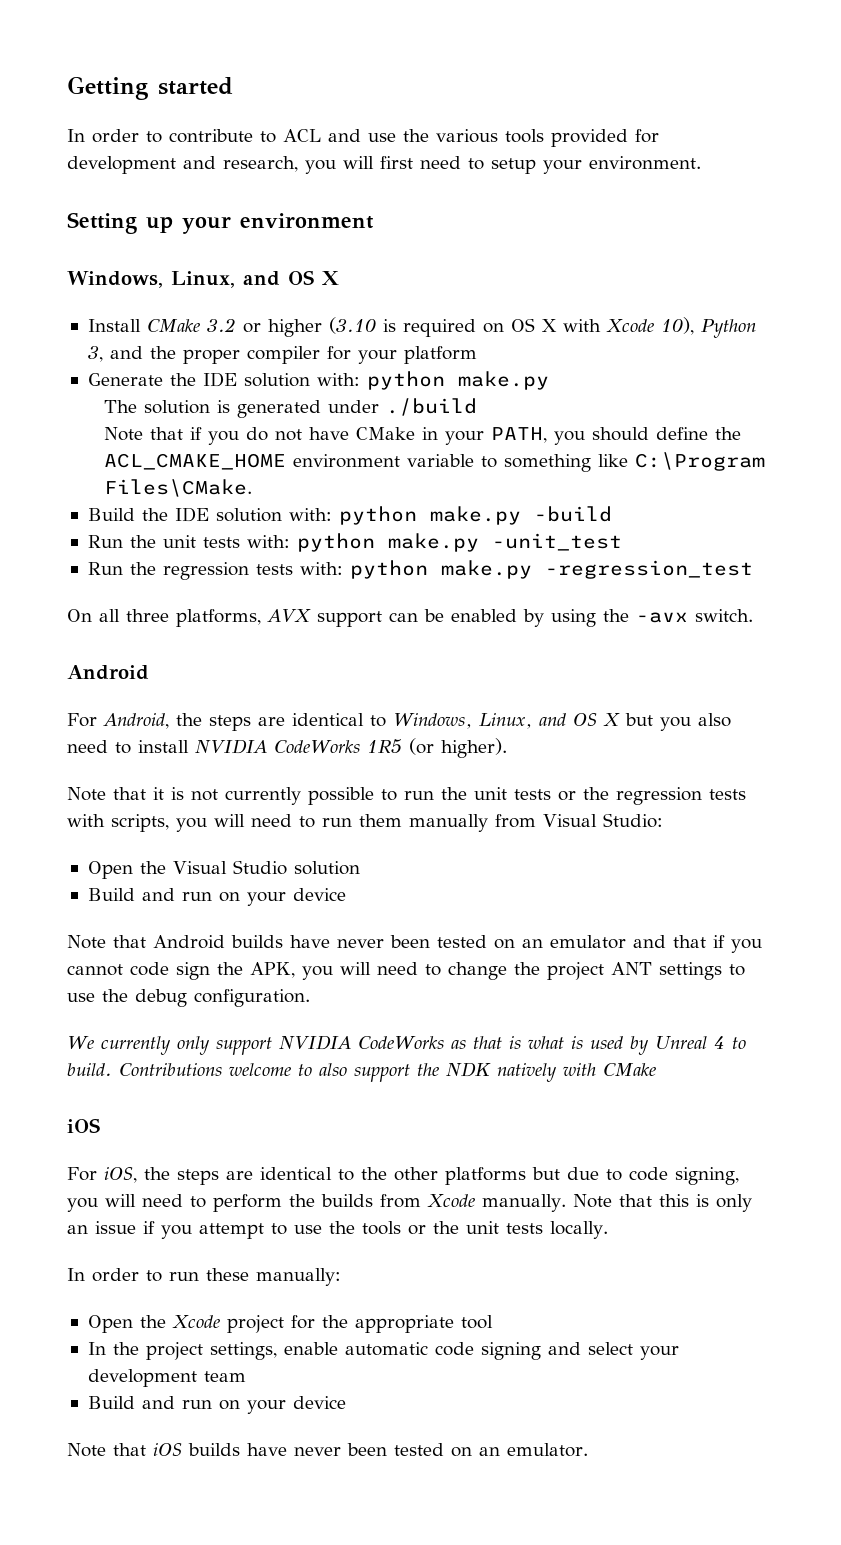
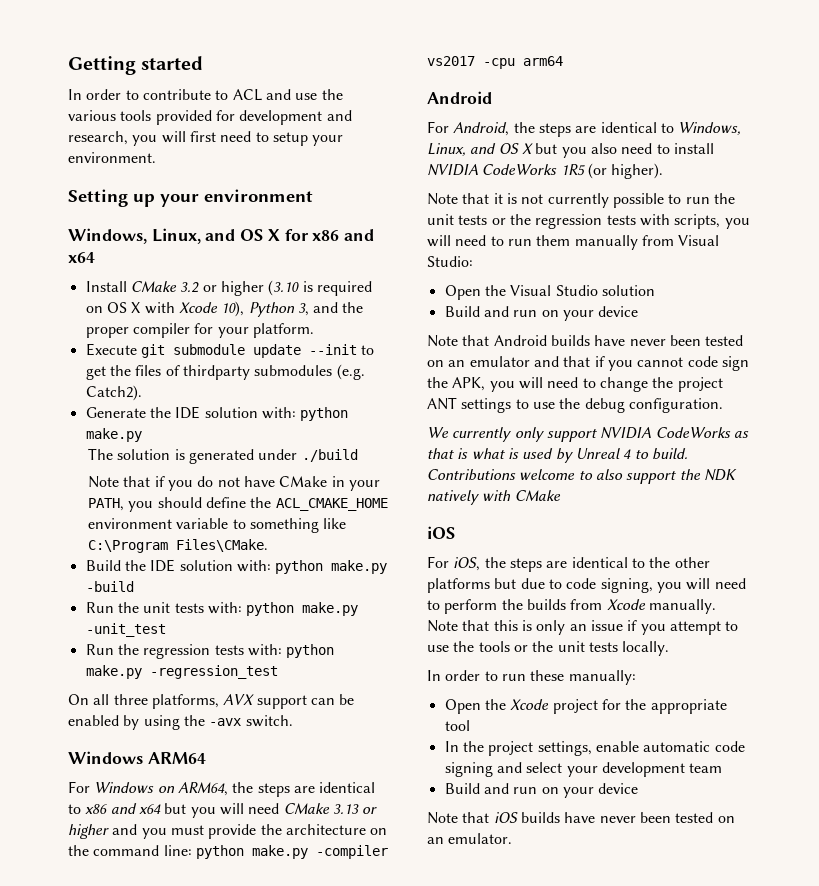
(339, 278) none -> [284,229,375,241] [68,252,95,263] for x86 and x64
[403,346,477,364] platform -> [252,323,314,338] [85,343,375,358] [85,364,365,380] [85,385,142,401] platform. // Execute git submodule update --init to get the files of thirdparty submodules (e.g. Catch2).
(753, 615) none -> [68,751,206,764] [68,781,376,797] [68,803,378,818] [68,824,388,839] [68,845,388,859] [427,56,563,69] // Windows ARM64 // For Windows on ARM64, the steps are identical to x86 and x64 but you will need CMake 3.13 or higher and you must provide the architecture on the command line: python make.py -compiler vs2017 -cpu arm64

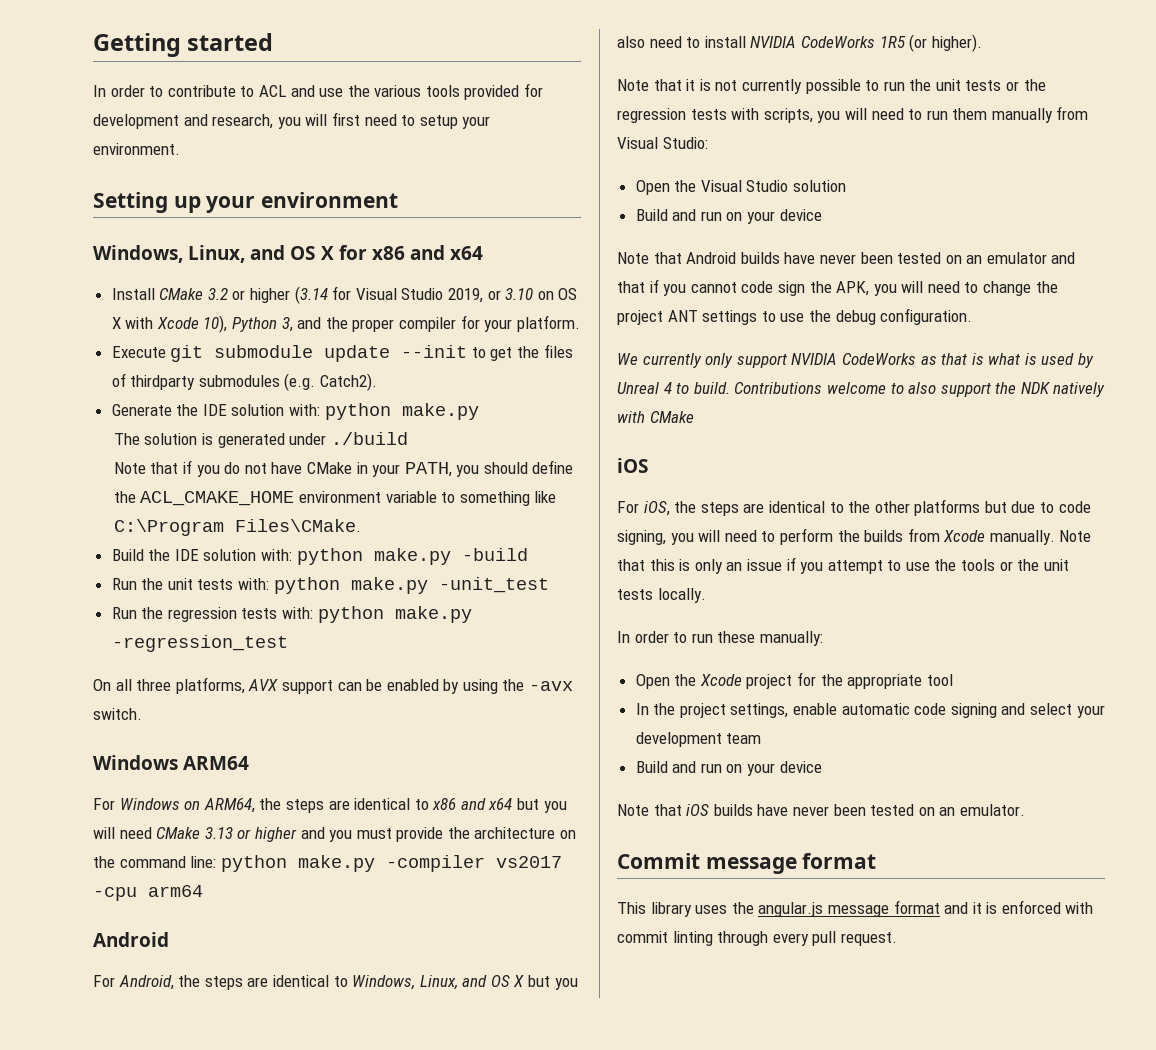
[268,280,372,296] (3.10 is required -> [294,286,534,304] (3.14 for Visual Studio 2019, or 3.10
(513, 838) none -> [617,853,877,874] [617,900,1094,917] [617,931,897,946] // Commit message format // This library uses the angular.js message format and it is enforced with commit linting through every pull request.

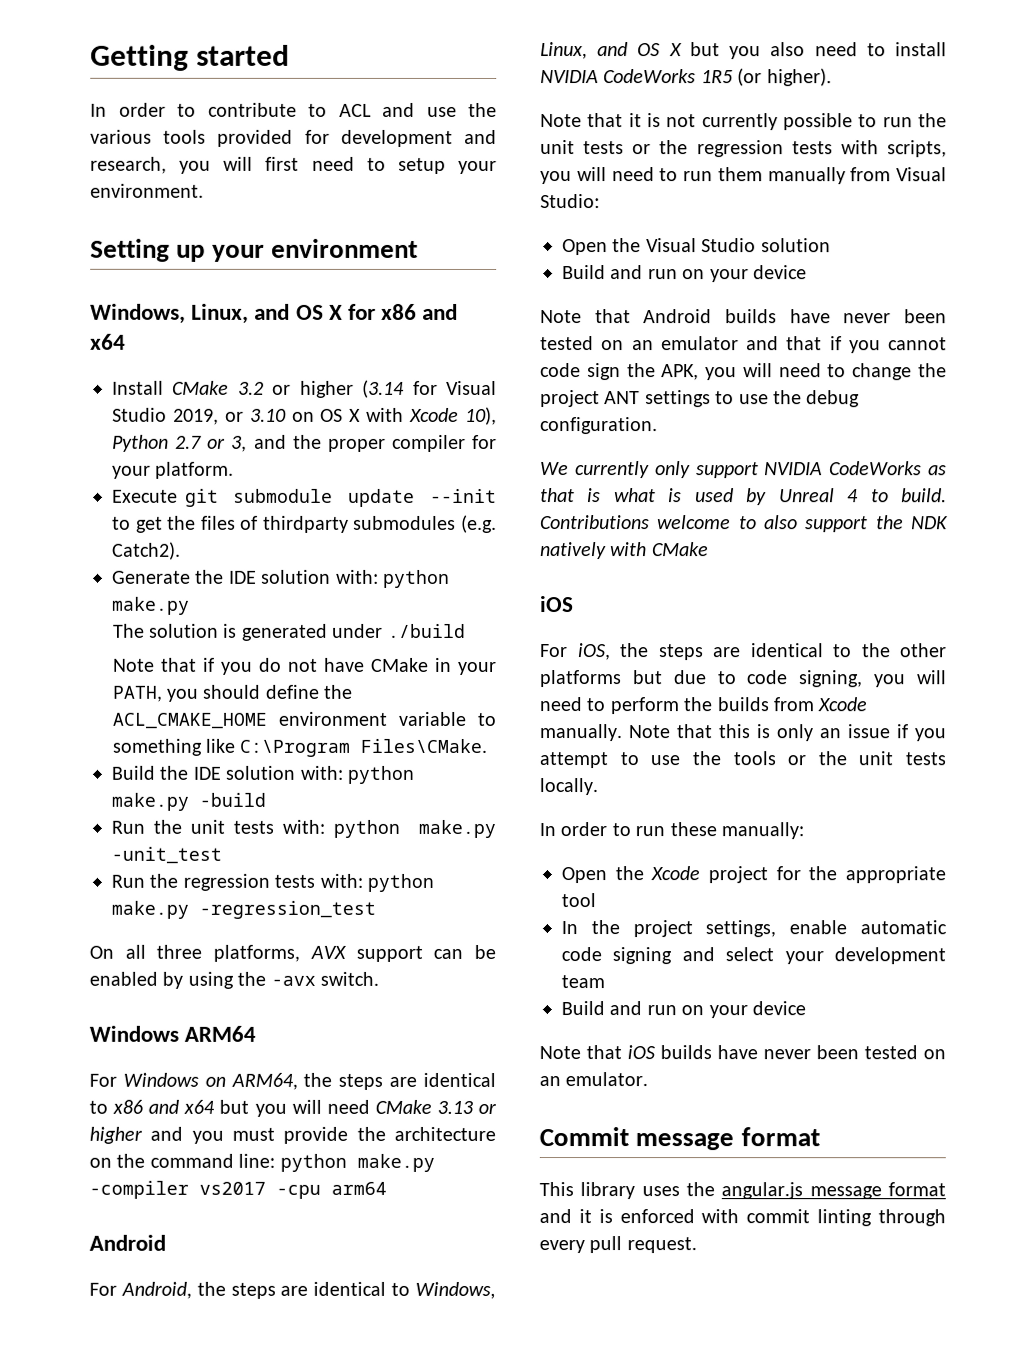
(278, 324) none -> [175,435,227,449] 2.7 or

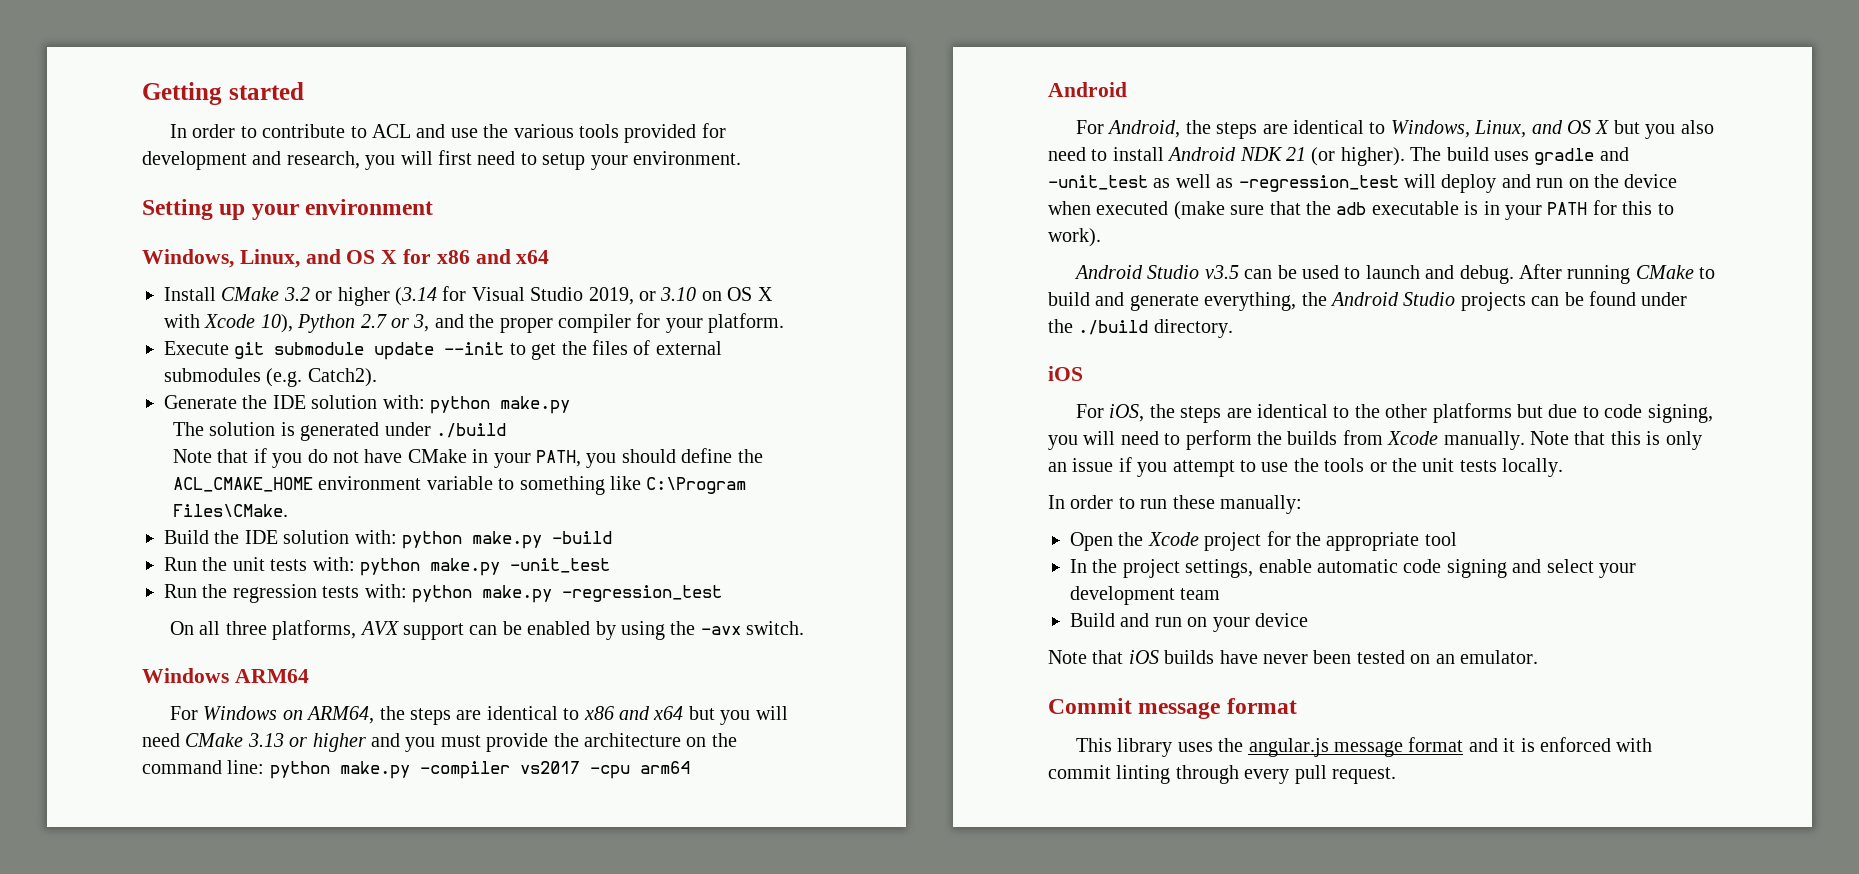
[262,515,349,533] thirdparty -> [655,341,722,355] external
[540,69,733,84] NVIDIA CodeWorks 1R5 -> [1167,147,1306,161] Android NDK 21
[540,113,947,131] [540,140,947,158] [540,167,947,185] [540,194,600,209] [562,238,831,256] [562,265,807,283] [540,309,947,324] [540,336,947,354] [540,363,947,381] [540,390,861,408] [540,417,658,435] [540,461,947,479] [540,488,948,506] [540,515,949,533] [540,542,709,560] // Note that it is not currently possible to run the unit tests or the regression tests with scripts, you will need to run them manually from Visual Studio: // Open the Visual Studio solution // Build and run on your device // Note that Android builds have never been tested on an emulator and that if you cannot code sign the APK, you will need to change the project ANT settings to use the debug configuration. // We currently only support NVIDIA CodeWorks as that is what is used by Unreal 4 to build. Contributions welcome to also support the NDK natively with CMake -> [1410,147,1629,165] [1048,174,1678,193] [1048,200,1674,220] [1048,228,1101,247] [1073,264,1716,284] [1048,291,1688,311] [1048,319,1233,338] The build uses gradle and -unit_test as well as -regression_test will deploy and run on the device when executed (make sure that the adb executable is in your PATH for this to work). // Android Studio v3.5 can be used to launch and debug. After running CMake to build and generate everything, the Android Studio projects can be found under the ./build directory.

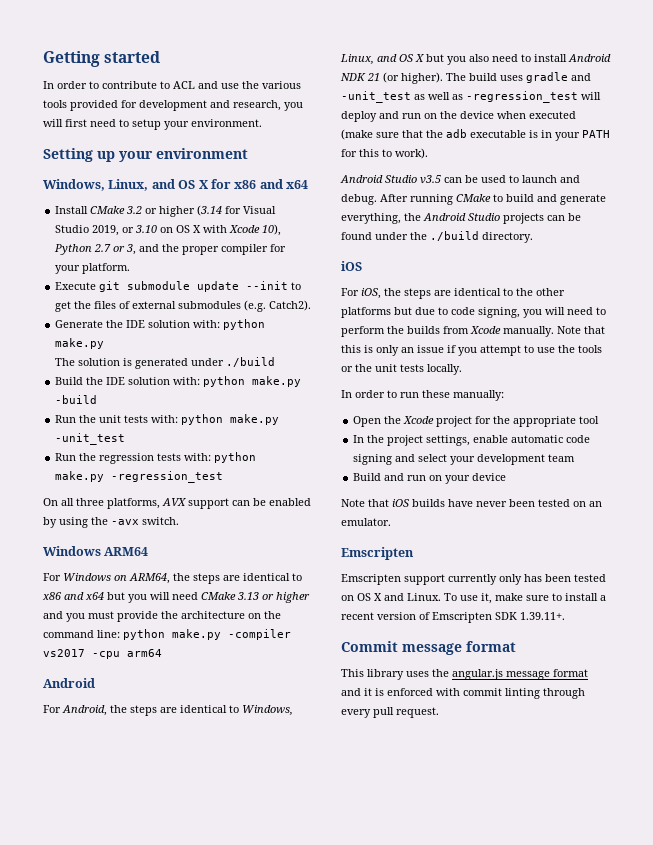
[172,448,763,468] [172,476,747,495] [172,504,288,517] // Note that if you do not have CMake in your PATH, you should define the ACL_CMAKE_HOME environment variable to something like C:\Program Files\CMake. -> (276, 362) none
(1538, 657) none -> [341,547,414,560] [341,574,606,585] [341,593,606,604] [341,612,565,623] // Emscripten // Emscripten support currently only has been tested on OS X and Linux. To use it, make sure to install a recent version of Emscripten SDK 1.39.11+.

